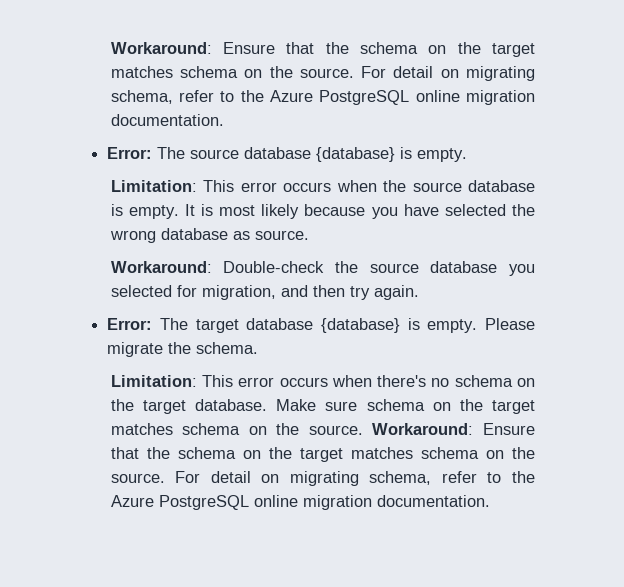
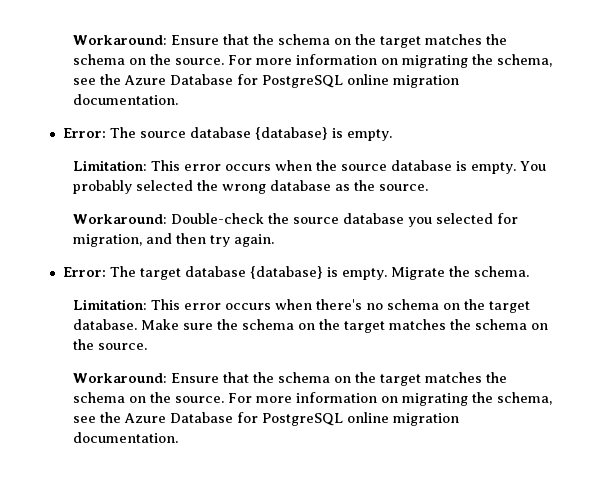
[110,42,535,57] [110,66,535,81] [110,90,314,104] Workaround: Ensure that the schema on the target matches schema on the source. For detail on migrating schema, refer to the Azure -> [72,34,507,48] [72,54,552,68] [72,74,258,85] Workaround: Ensure that the schema on the target matches the schema on the source. For more information on migrating the schema, see the Azure Database for
[184,204,439,219] It is most likely because you have -> [519,161,546,171] [72,180,132,194] You probably
(250, 235) none -> [353,180,375,191] the
[484,318,535,330] [107,342,164,357] Please migrate -> [390,267,445,280] Migrate
[366,399,535,414] [110,423,535,435] [110,447,535,462] [110,471,535,486] [110,495,154,507] schema on the target matches schema on the source. Workaround: Ensure that the schema on the target matches schema on the source. For detail on migrating schema, refer to the Azure -> [216,319,548,333] [72,339,147,350] [72,372,507,386] [72,392,552,406] [72,412,258,423] the schema on the target matches the schema on the source. // Workaround: Ensure that the schema on the target matches the schema on the source. For more information on migrating the schema, see the Azure Database for

